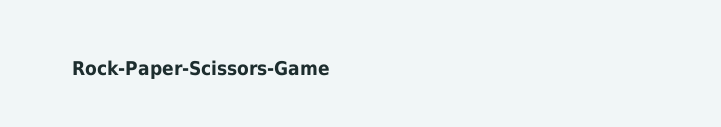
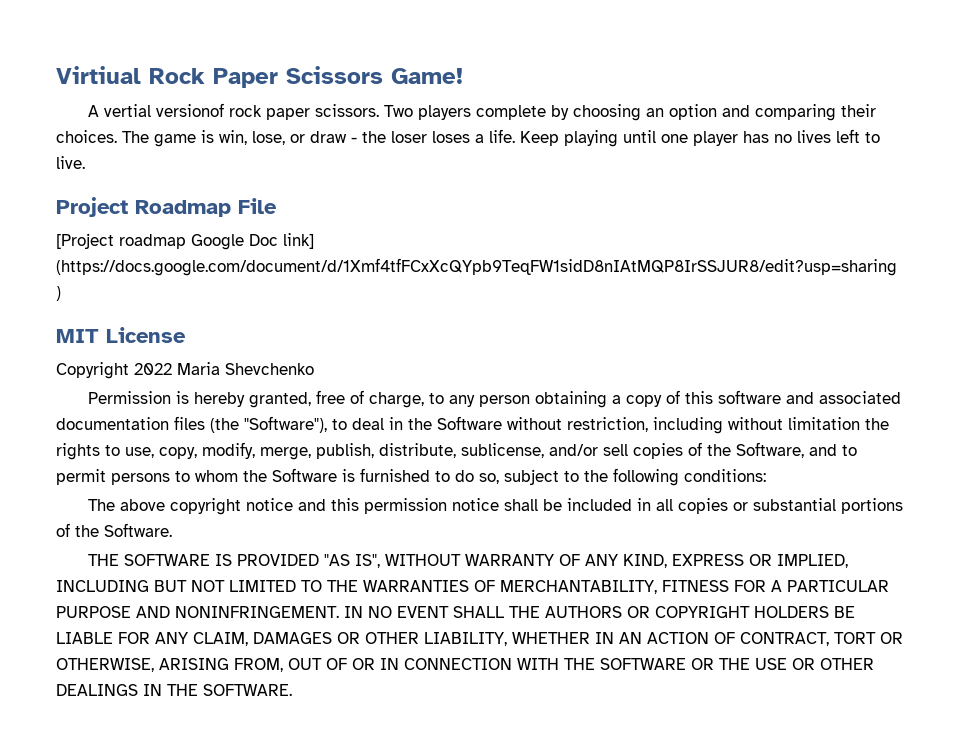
[72,60,330,79] Rock-Paper-Scissors-Game -> [56,66,463,88] [88,103,877,121] [56,129,880,147] [56,156,85,169] [56,197,277,217] [56,233,314,250] [56,258,897,276] [56,286,61,301] [56,327,186,343] [56,362,314,379] [88,390,902,408] [56,416,889,434] [56,442,857,460] [56,468,766,486] [88,498,904,515] [56,523,172,537] [88,554,849,568] [56,580,889,594] [56,606,855,618] [56,632,903,646] [56,658,874,672] [56,684,292,696] Virtiual Rock Paper Scissors Game! // A vertial versionof rock paper scissors. Two players complete by choosing an option and comparing their choices. The game is win, lose, or draw - the loser loses a life. Keep playing until one player has no lives left to live. // Project Roadmap File // [Project roadmap Google Doc link] (https://docs.google.com/document/d/1Xmf4tfFCxXcQYpb9TeqFW1sidD8nIAtMQP8IrSSJUR8/edit?usp=sharing ) // MIT License // Copyright 2022 Maria Shevchenko // Permission is hereby granted, free of charge, to any person obtaining a copy of this software and associated documentation files (the "Software"), to deal in the Software without restriction, including without limitation the rights to use, copy, modify, merge, publish, distribute, sublicense, and/or sell copies of the Software, and to permit persons to whom the Software is furnished to do so, subject to the following conditions: // The above copyright notice and this permission notice shall be included in all copies or substantial portions of the Software. // THE SOFTWARE IS PROVIDED "AS IS", WITHOUT WARRANTY OF ANY KIND, EXPRESS OR IMPLIED, INCLUDING BUT NOT LIMITED TO THE WARRANTIES OF MERCHANTABILITY, FITNESS FOR A PARTICULAR PURPOSE AND NONINFRINGEMENT. IN NO EVENT SHALL THE AUTHORS OR COPYRIGHT HOLDERS BE LIABLE FOR ANY CLAIM, DAMAGES OR OTHER LIABILITY, WHETHER IN AN ACTION OF CONTRACT, TORT OR OTHERWISE, ARISING FROM, OUT OF OR IN CONNECTION WITH THE SOFTWARE OR THE USE OR OTHER DEALINGS IN THE SOFTWARE.

